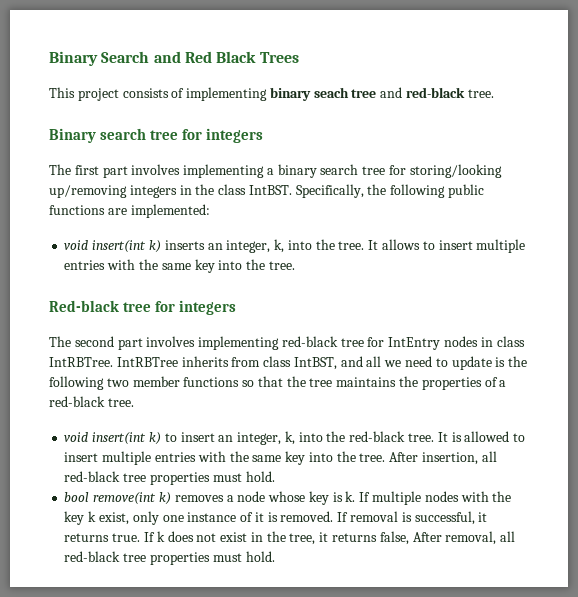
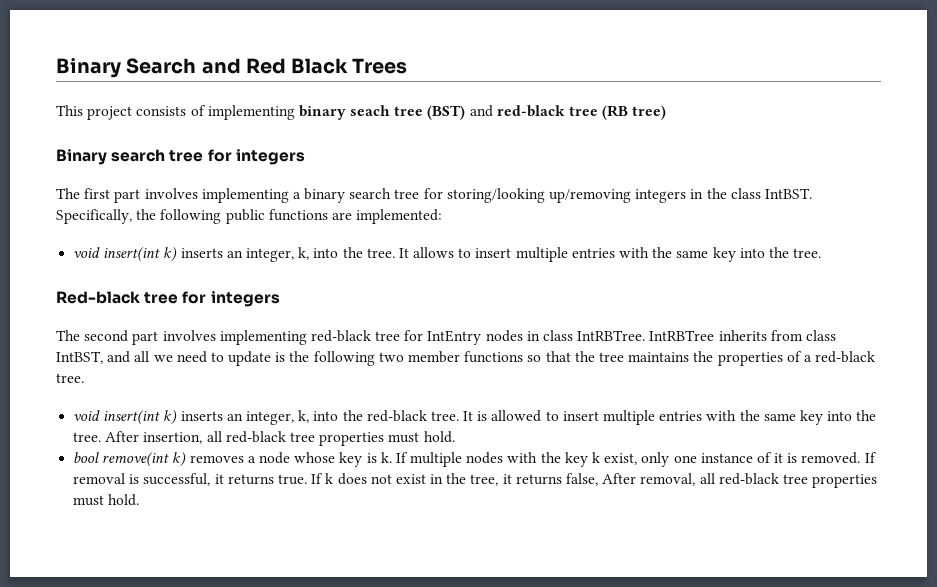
(377, 93) none -> [427,105,466,120] (BST)
[467,89,494,98] tree. -> [569,105,667,120] tree (RB tree)
[164,432,215,442] to insert -> [180,411,223,421] inserts

